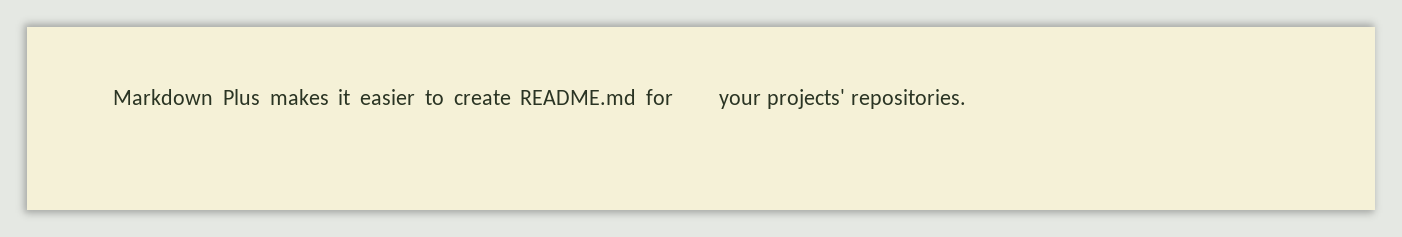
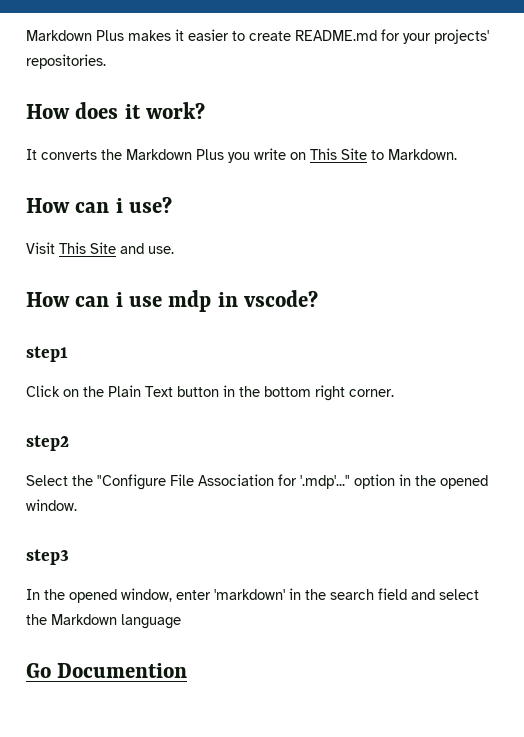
(966, 99) none -> [26,102,206,119] [26,148,457,163] [26,196,173,213] [26,242,174,254] [26,290,319,312] [26,346,68,362] [26,385,394,401] [26,435,69,451] [26,474,488,490] [26,499,77,511] [26,549,69,565] [26,588,479,603] [26,614,181,629] [26,663,188,678] // How does it work? // It converts the Markdown Plus you write on This Site to Markdown. // How can i use? // Visit This Site and use. // How can i use mdp in vscode? // step1 // Click on the Plain Text button in the bottom right corner. // step2 // Select the "Configure File Association for '.mdp'..." option in the opened window. // step3 // In the opened window, enter 'markdown' in the search field and select the Markdown language // Go Documention

